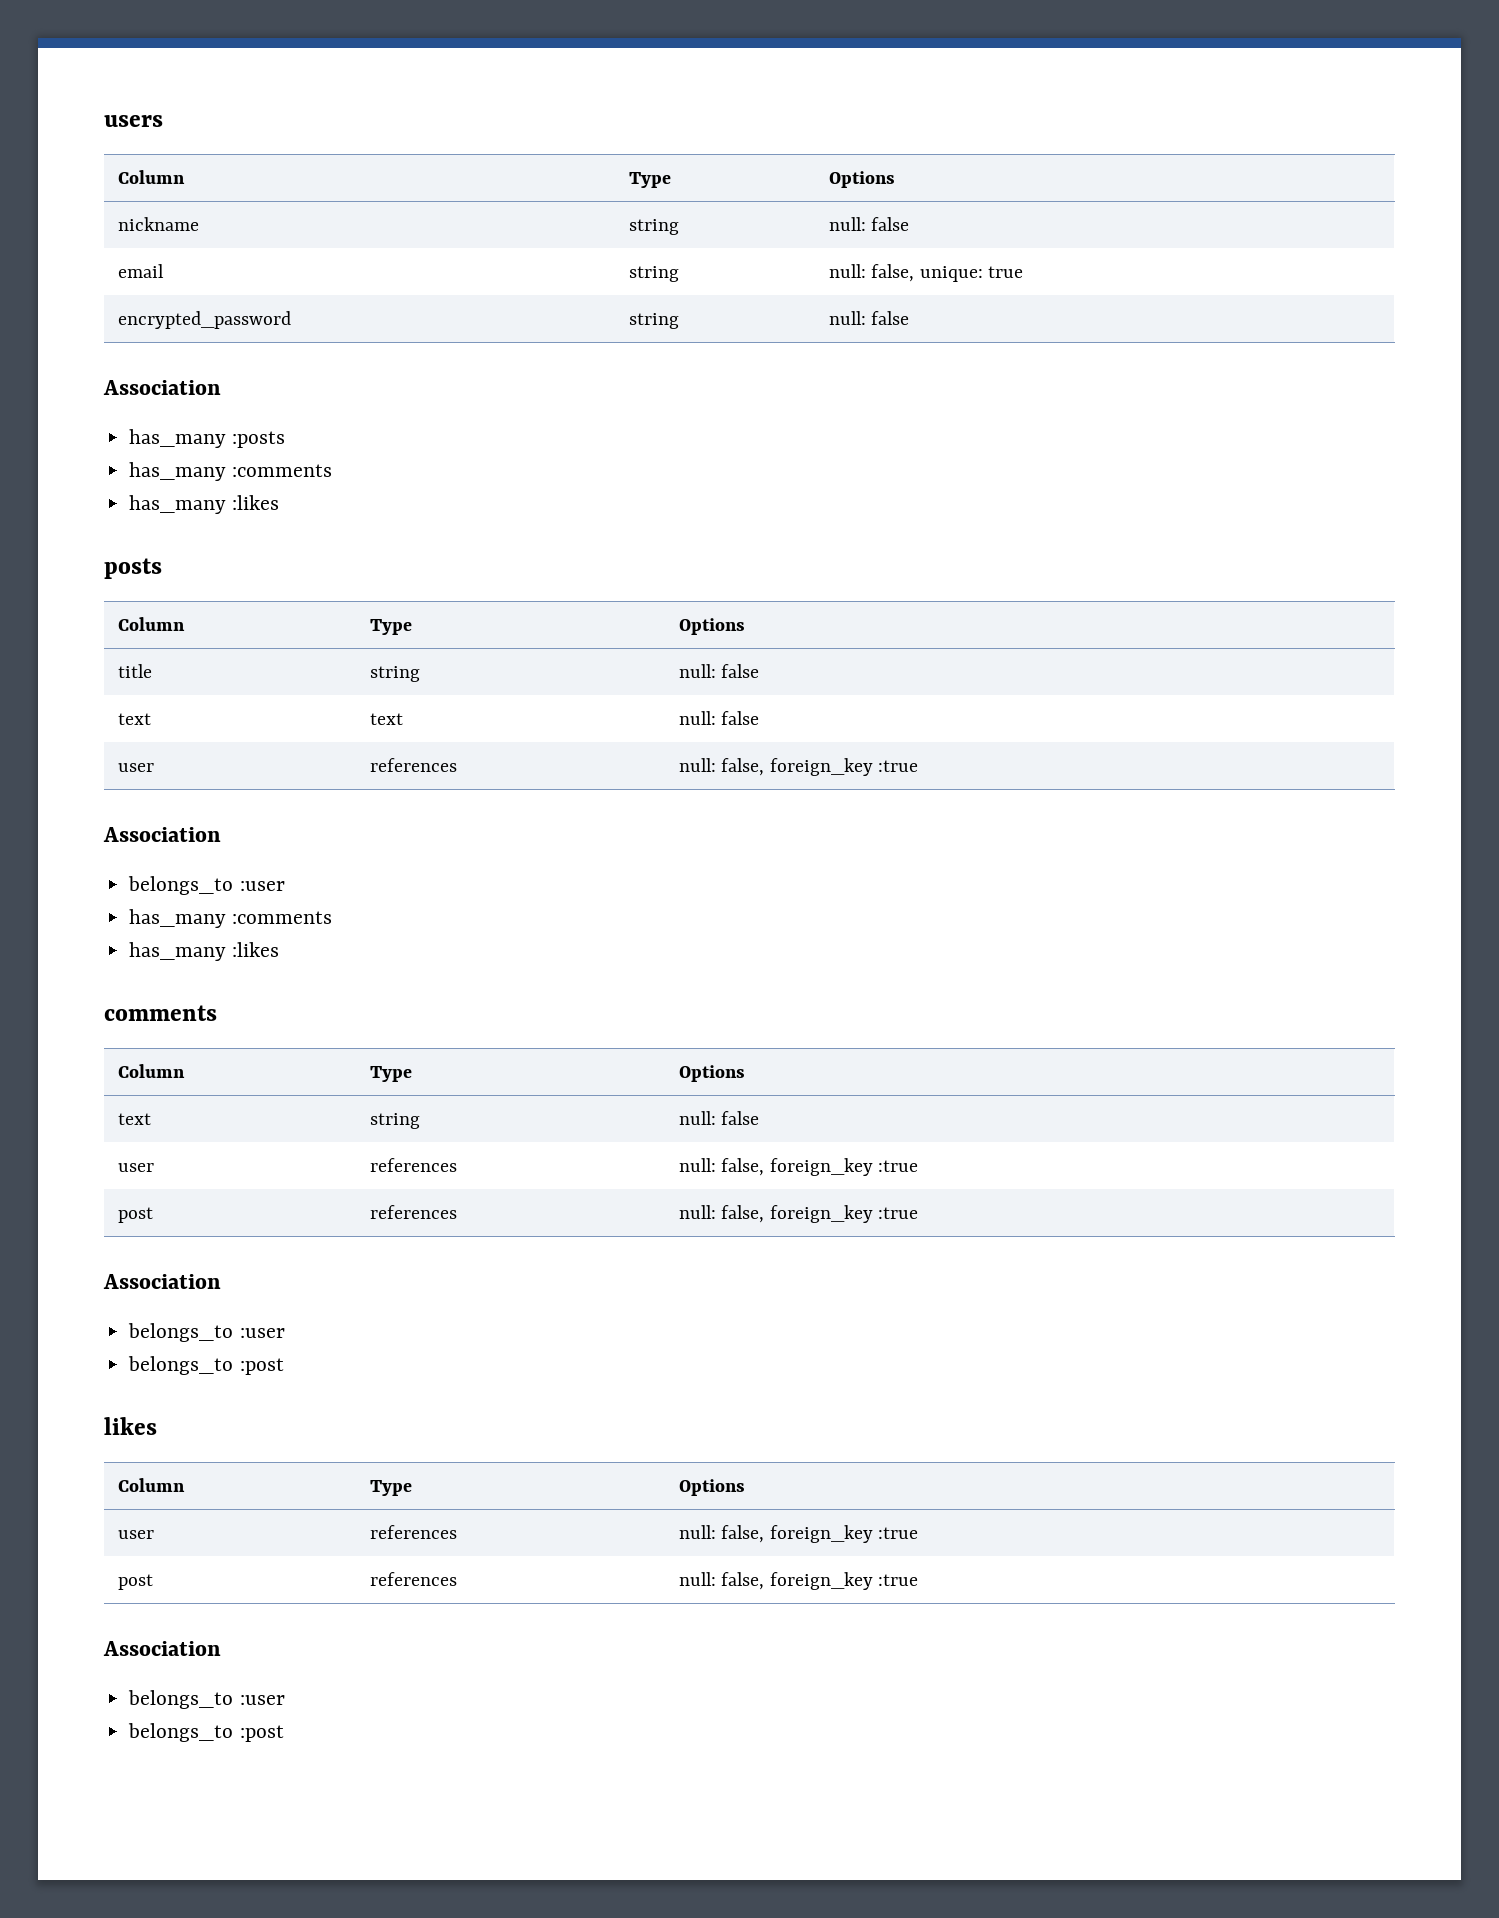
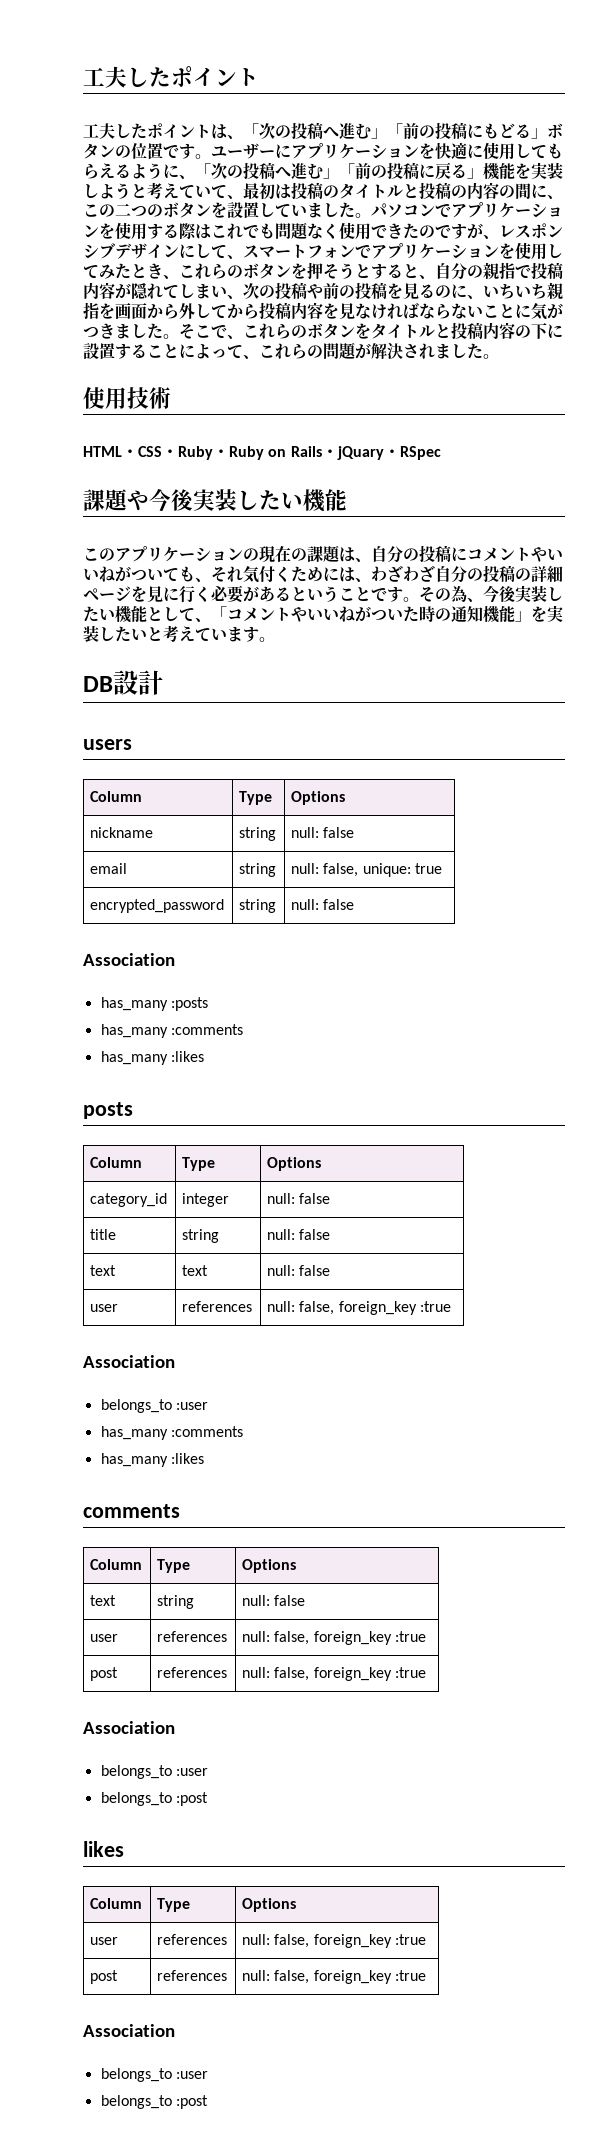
(104, 121) none -> [83,66,259,88] [83,122,563,140] [83,142,563,160] [83,162,563,180] [83,182,563,200] [83,202,563,219] [83,222,563,240] [83,242,563,260] [83,262,563,280] [83,282,563,300] [83,302,563,320] [83,322,563,339] [83,342,499,360] [83,387,171,409] [83,446,441,460] [83,489,347,512] [83,545,563,563] [83,565,563,583] [83,585,563,603] [83,605,563,623] [83,625,275,642] [83,670,163,695] 工夫したポイント // 工夫したポイントは、「次の投稿へ進む」「前の投稿にもどる」ボタンの位置です。ユーザーにアプリケーションを快適に使用してもらえるように、「次の投稿へ進む」「前の投稿に戻る」機能を実装しようと考えていて、最初は投稿のタイトルと投稿の内容の間に、この二つのボタンを設置していました。パソコンでアプリケーションを使用する際はこれでも問題なく使用できたのですが、レスポンシブデザインにして、スマートフォンでアプリケーションを使用してみたとき、これらのボタンを押そうとすると、自分の親指で投稿内容が隠れてしまい、次の投稿や前の投稿を見るのに、いちいち親指を画面から外してから投稿内容を見なければならないことに気がつきました。そこで、これらのボタンをタイトルと投稿内容の下に設置することによって、これらの問題が解決されました。 // 使用技術 // HTML・CSS・Ruby・Ruby on Rails・jQuary・RSpec // 課題や今後実装したい機能 // このアプリケーションの現在の課題は、自分の投稿にコメントやいいねがついても、それ気付くためには、わざわざ自分の投稿の詳細ページを見に行く必要があるということです。その為、今後実装したい機能として、「コメントやいいねがついた時の通知機能」を実装したいと考えています。 // DB設計 //
(745, 626) none -> [90,1193,168,1207] [182,1193,230,1207] [267,1193,331,1204] // category_id | integer | null: false

